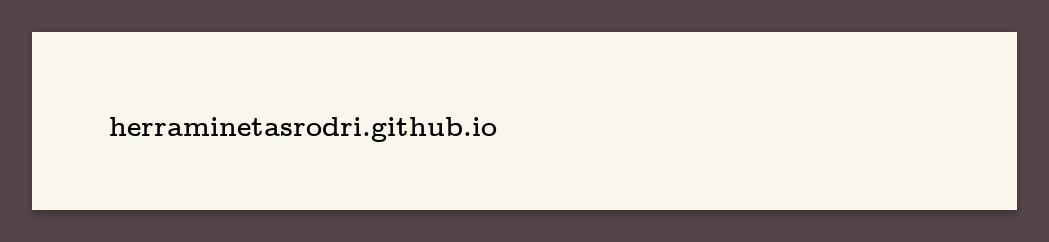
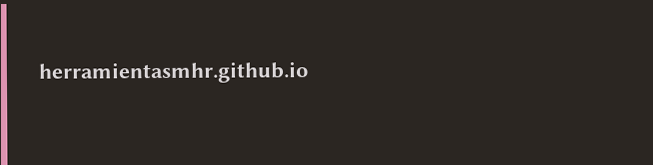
[109,117,497,142] herraminetasrodri.github.io -> [38,61,308,84] herramientasmhr.github.io

